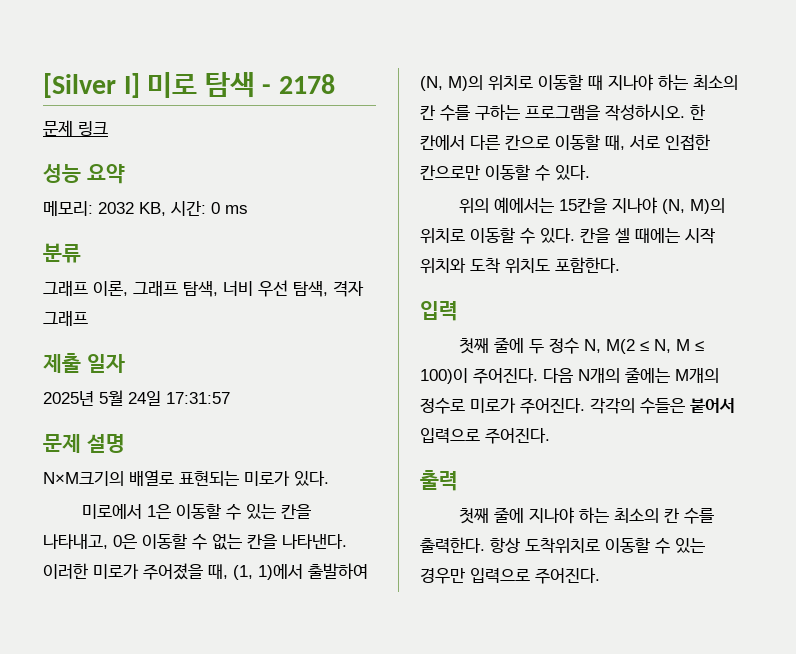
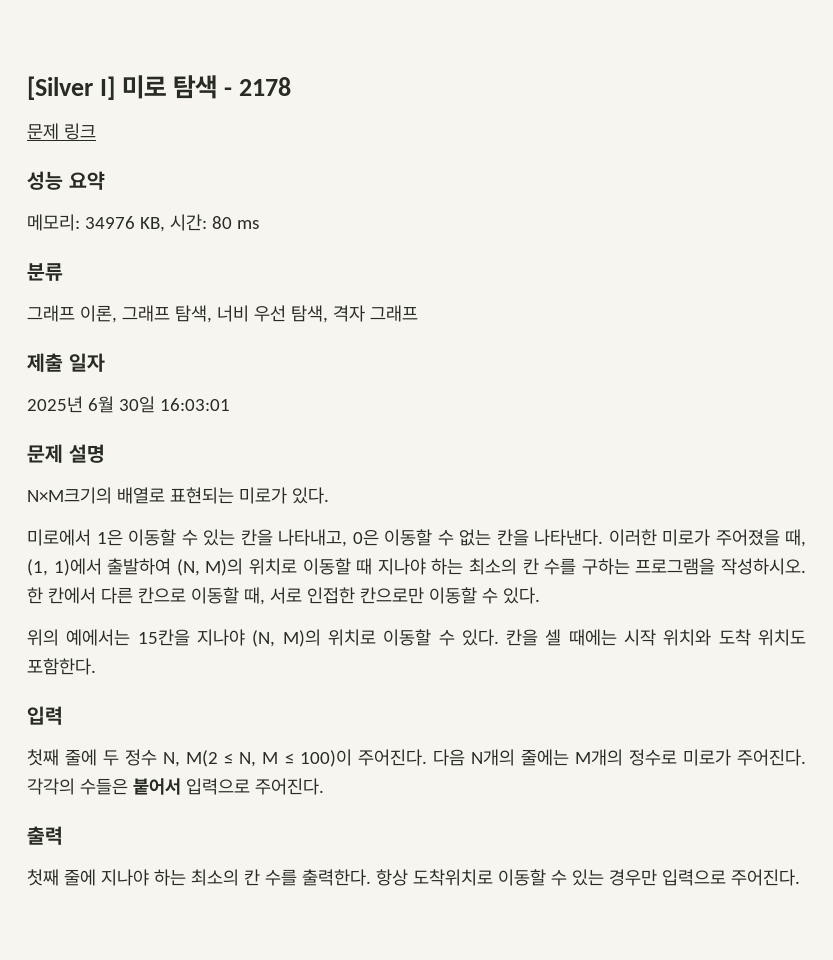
[98,202,134,214] 2032 -> [84,216,135,229] 34976
[211,202,220,214] 0 -> [211,216,232,229] 80
[99,390,230,406] 5월 24일 17:31:57 -> [87,396,230,413] 6월 30일 16:03:01

